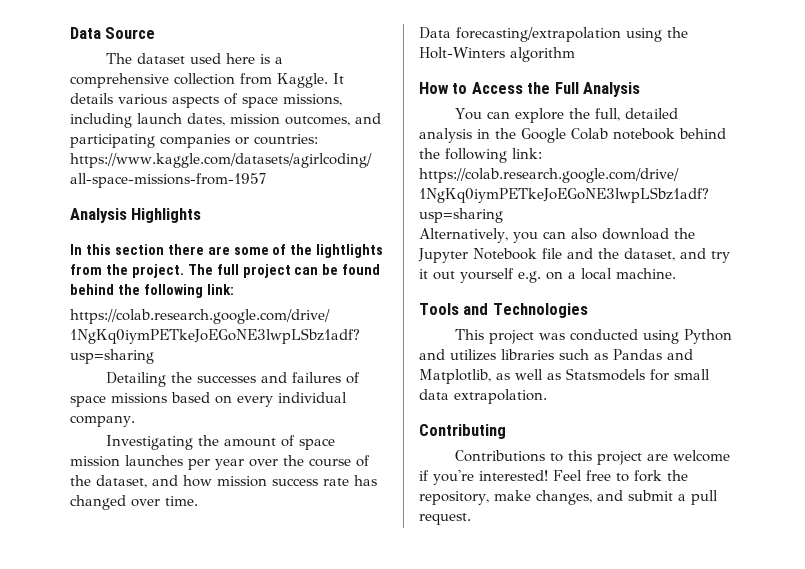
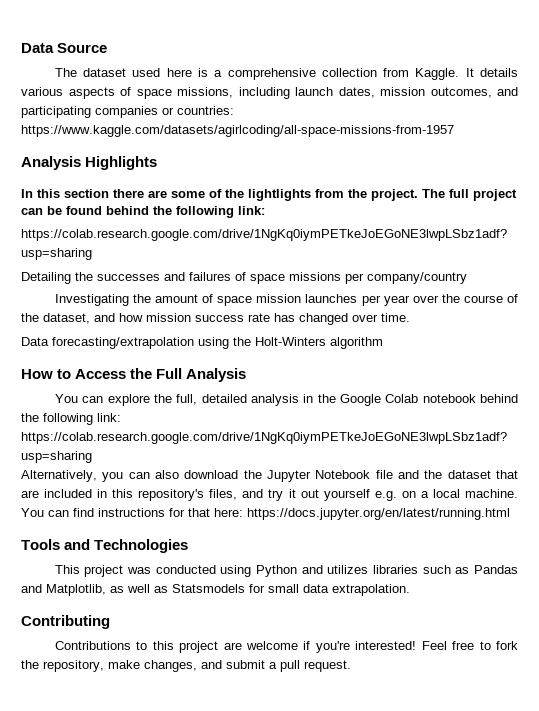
[171,392,347,407] [70,415,135,427] based on every individual company. -> [345,272,467,284] per company/country
[624,248,675,261] dataset, -> [447,470,518,479] [21,489,238,501] dataset that are included in this repository's files,
(676, 273) none -> [21,508,510,520] You can find instructions for that here: https://docs.jupyter.org/en/latest/running.html

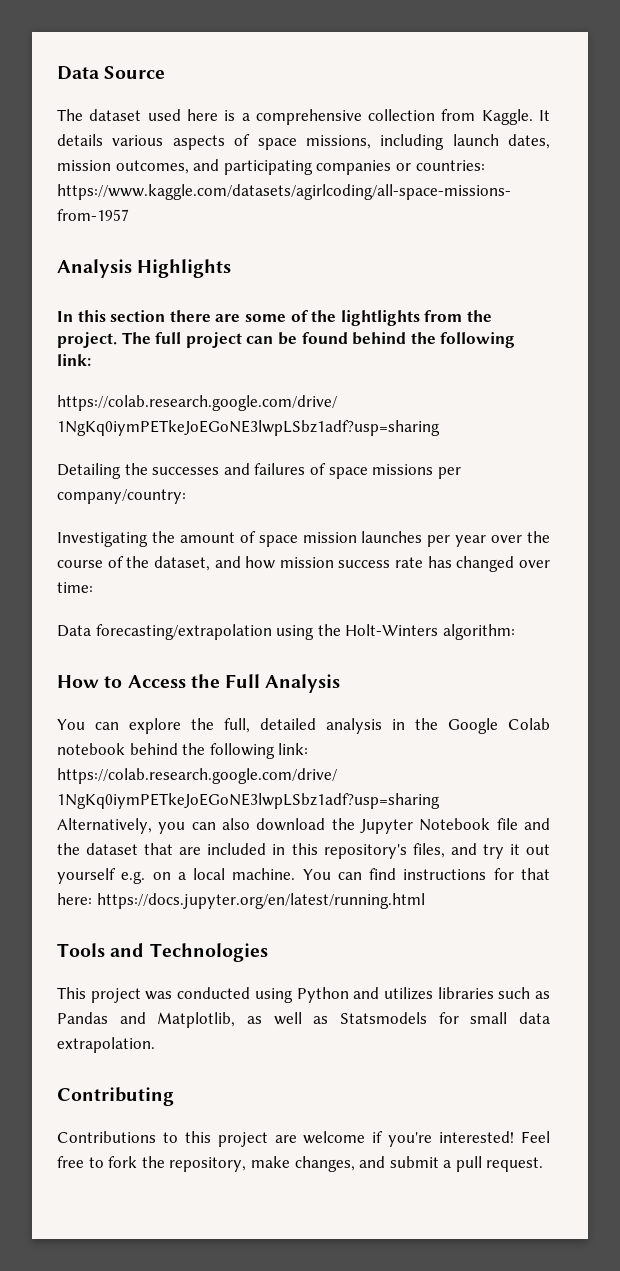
[367,272,467,284] company/country -> [57,489,186,504] company/country:
[381,313,410,322] time. -> [57,582,93,593] time:
[330,337,383,349] algorithm -> [442,624,515,640] algorithm:

